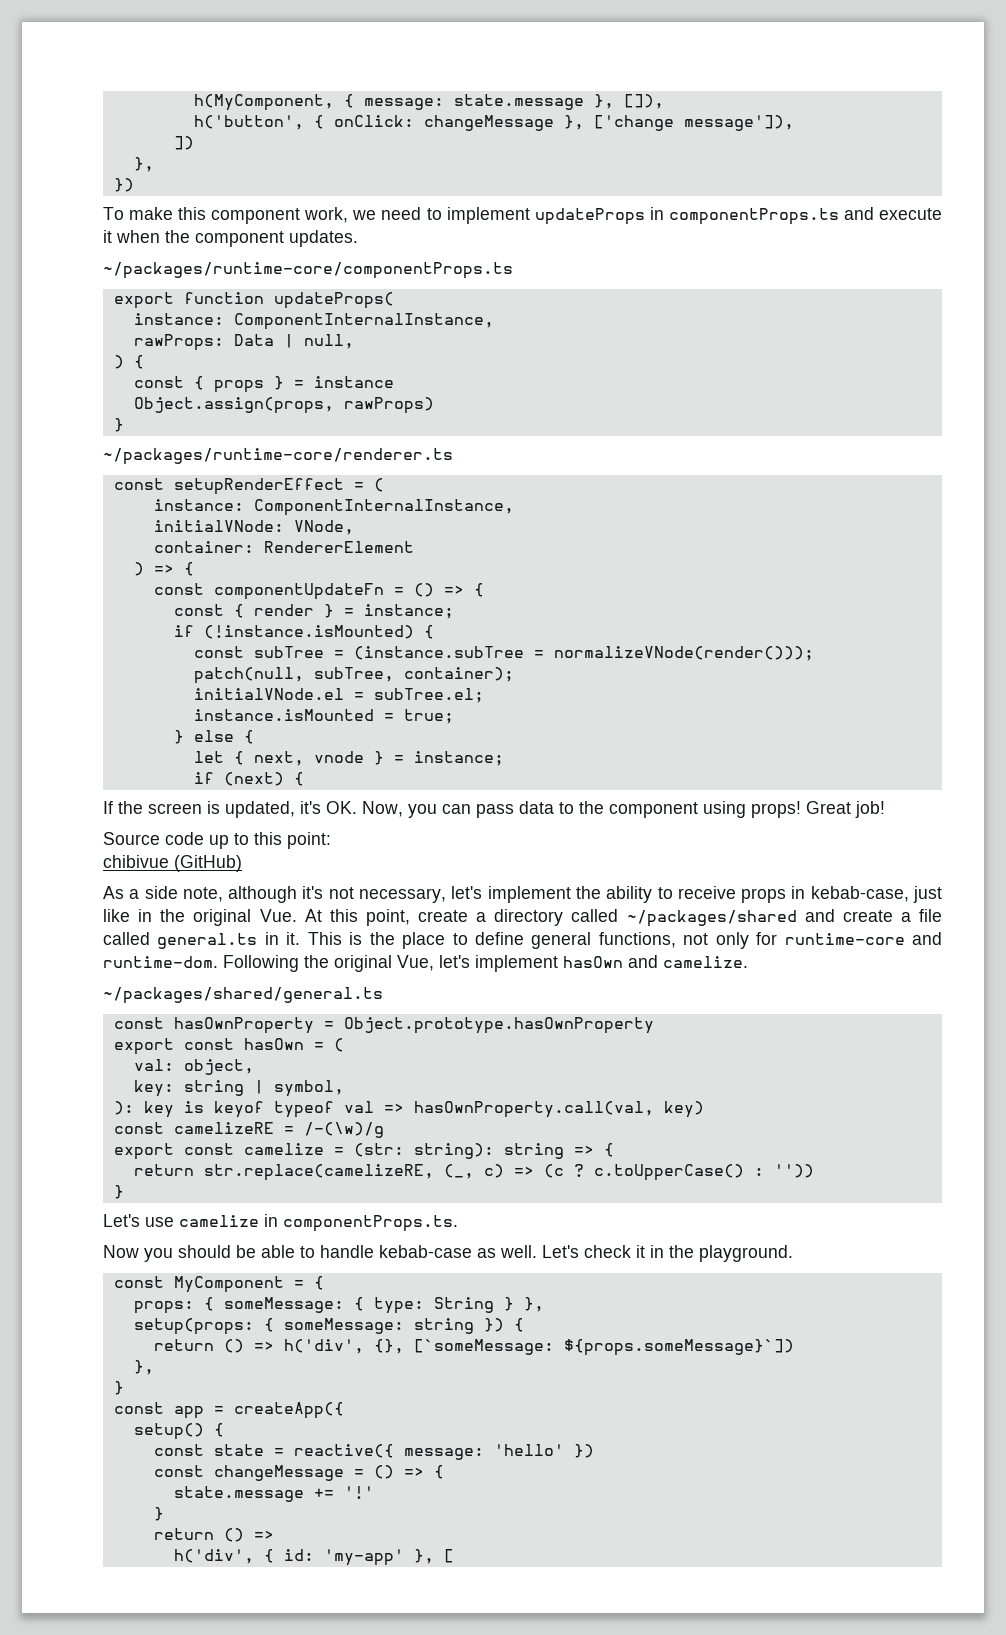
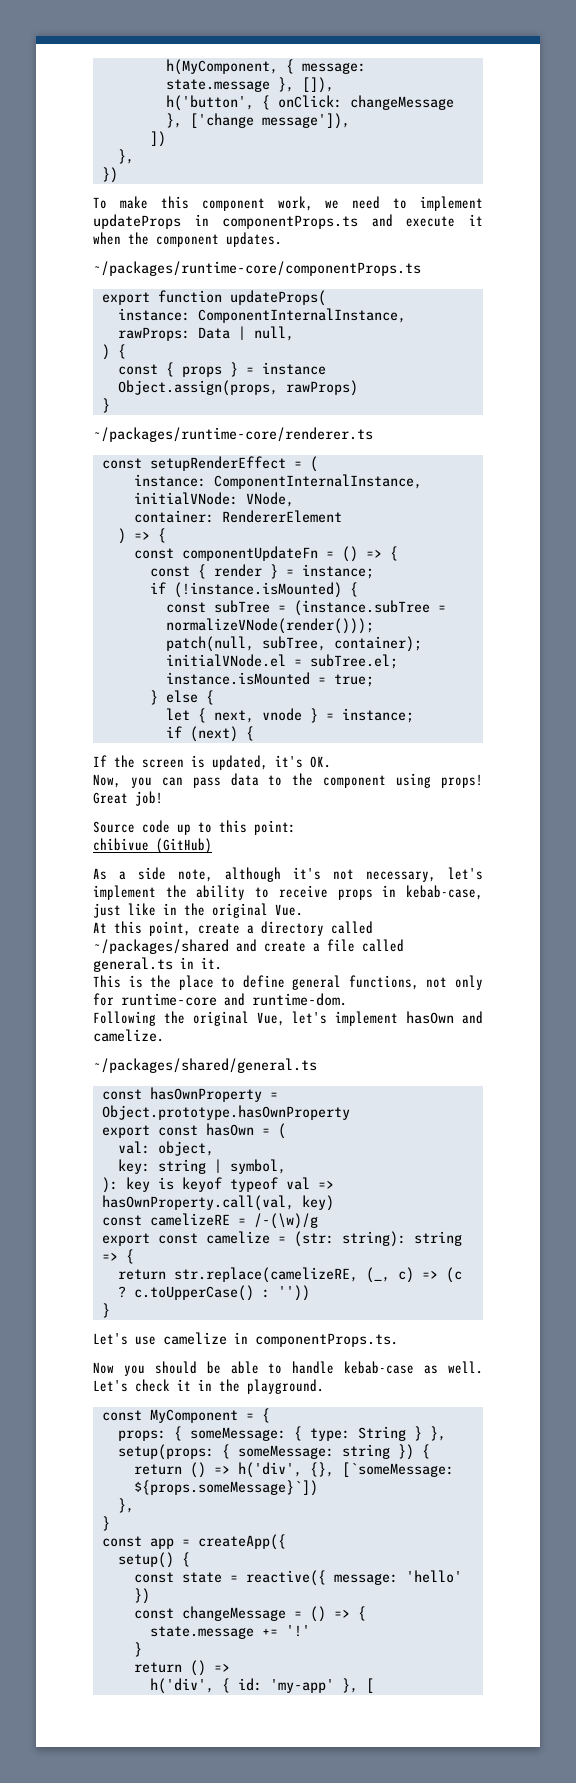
(357, 807) none -> (331, 762) //
(297, 915) none -> (303, 910) //
(301, 938) none -> (222, 963) //
(218, 962) none -> (347, 999) //

